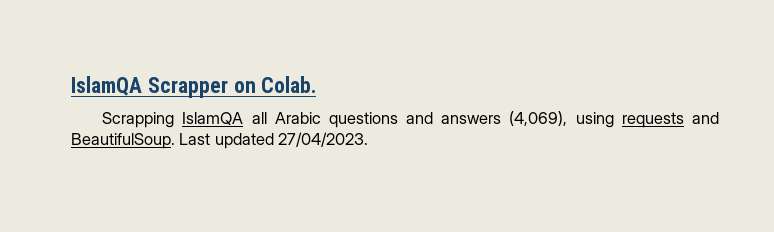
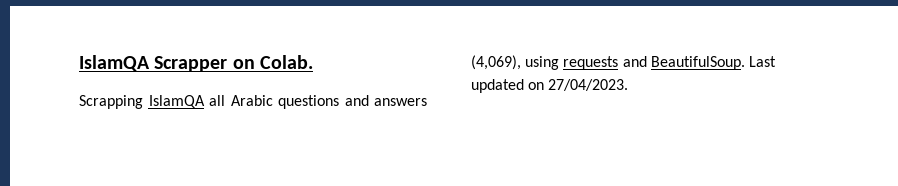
(274, 141) none -> [528,82,545,90] on

